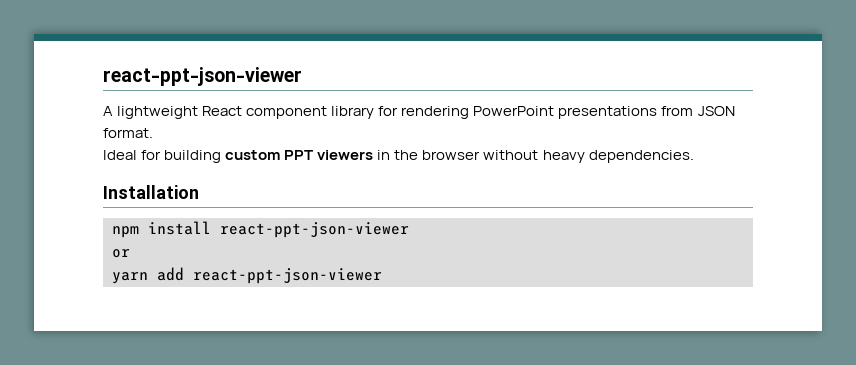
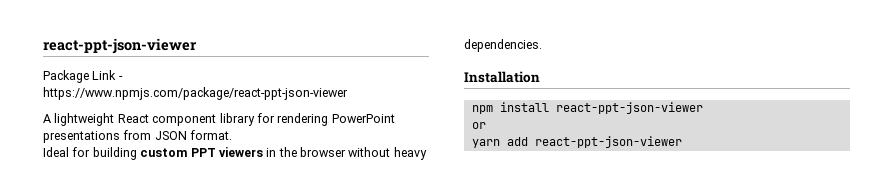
[103,67,302,86] react-ppt-json-viewer -> [43,38,197,54] [43,70,123,83] [43,87,348,100] react-ppt-json-viewer // Package Link - https://www.npmjs.com/package/react-ppt-json-viewer

